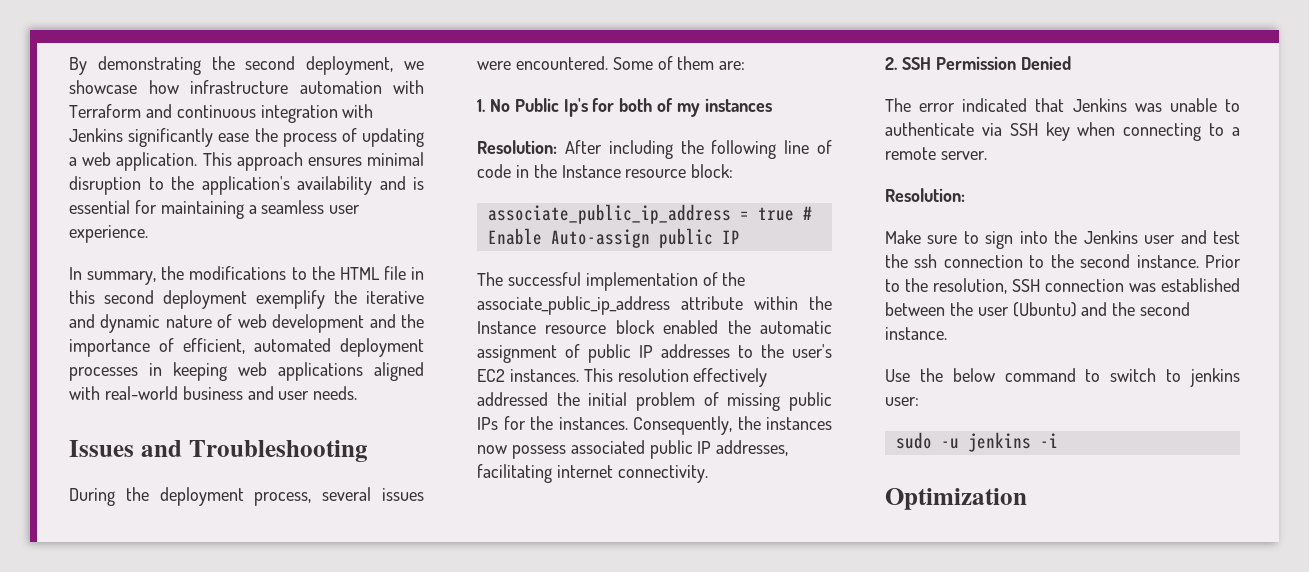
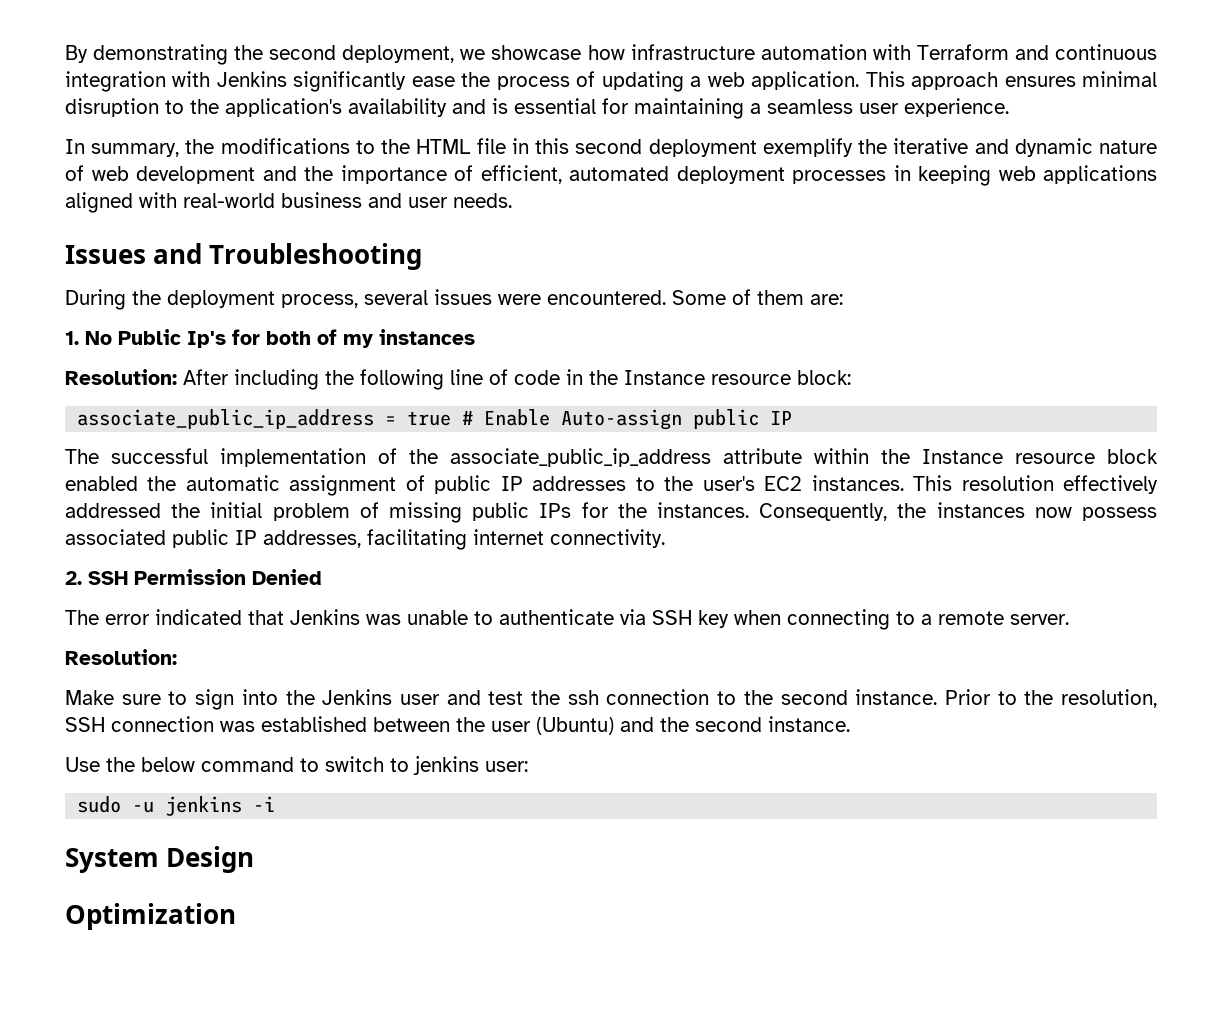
(1058, 440) none -> [65,846,255,873] // System Design

